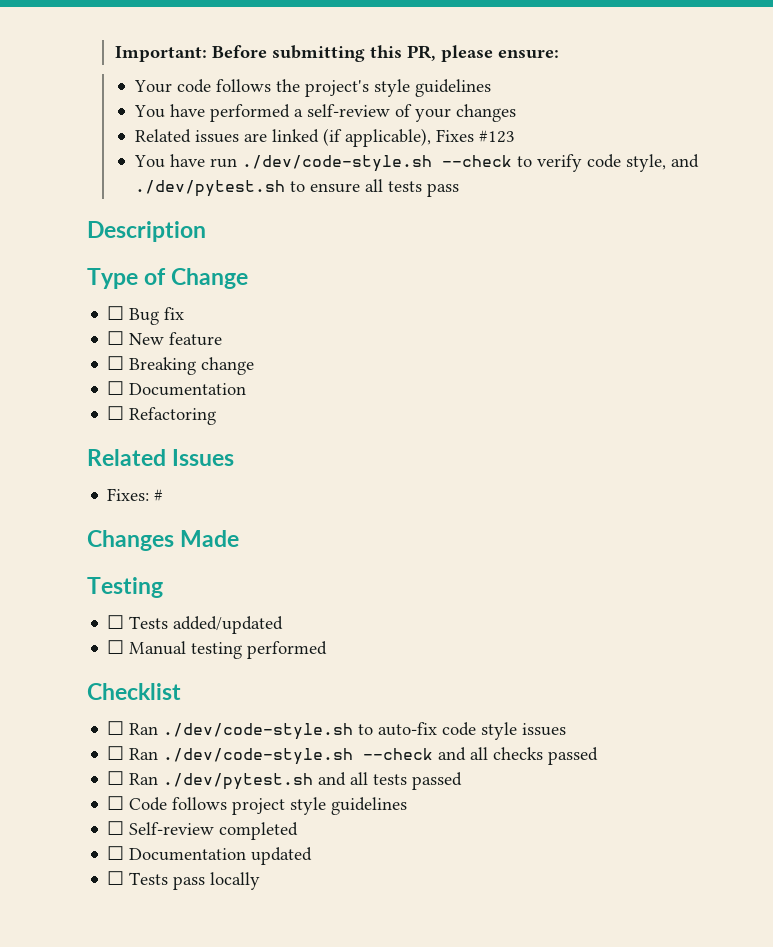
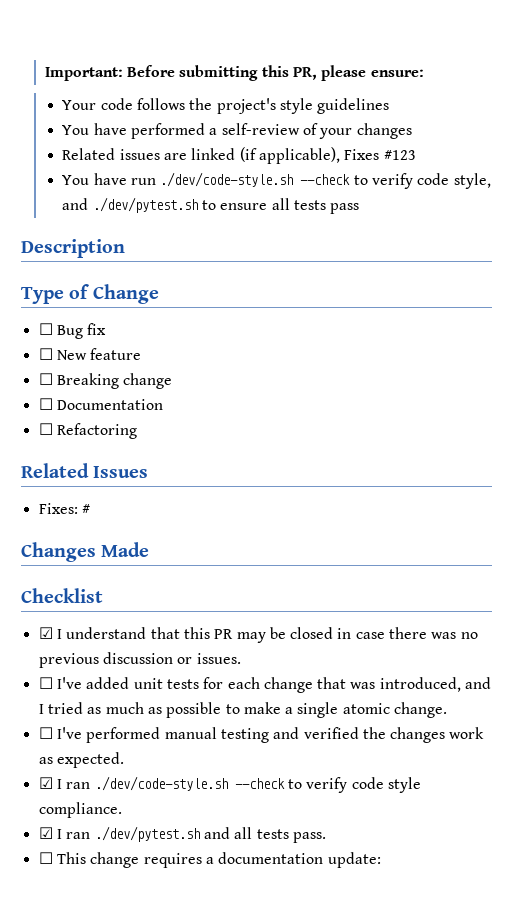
[87,577,163,598] [107,615,284,634] [107,640,328,659] [87,683,181,700] [107,721,567,740] [107,746,599,765] [107,771,159,785] Testing // ☐ Tests added/updated // ☐ Manual testing performed // Checklist // ☐ Ran ./dev/code-style.sh to auto-fix code style issues // ☐ Ran ./dev/code-style.sh --check and all checks passed // ☐ Ran -> [21,588,103,603] [38,627,478,643] [38,652,241,668] [38,677,492,693] [38,702,448,718] [38,727,485,743] [38,752,124,768] [38,776,421,793] [38,802,122,818] [38,827,91,839] Checklist // ☑ I understand that this PR may be closed in case there was no previous discussion or issues. // ☐ I've added unit tests for each change that was introduced, and I tried as much as possible to make a single atomic change. // ☐ I've performed manual testing and verified the changes work as expected. // ☑ I ran ./dev/code-style.sh --check to verify code style compliance. // ☑ I ran
[412,772,463,790] [107,796,408,815] [107,821,299,840] [107,846,313,865] [107,871,261,890] passed // ☐ Code follows project style guidelines // ☐ Self-review completed // ☐ Documentation updated // ☐ Tests pass locally -> [292,832,326,843] [38,852,381,868] pass. // ☐ This change requires a documentation update:

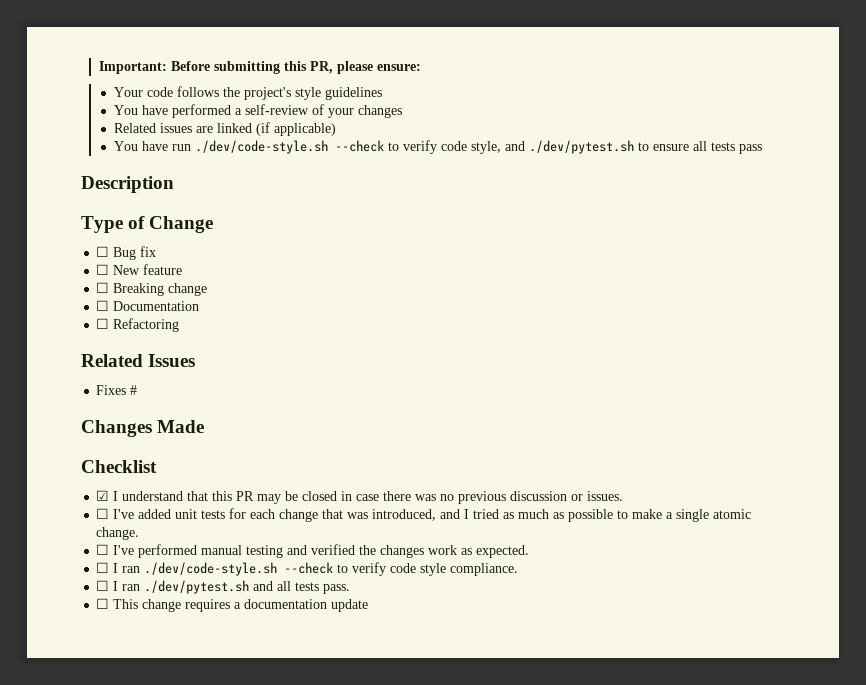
[258,147,416,164] applicable), Fixes #123 -> [274,123,337,136] applicable)
[38,503,78,514] Fixes: -> [96,385,127,395] Fixes
[38,777,53,789] ☑ -> [96,562,110,573] ☐
[38,827,53,839] ☑ -> [96,580,110,591] ☐
[327,852,381,868] update: -> [331,599,369,612] update

